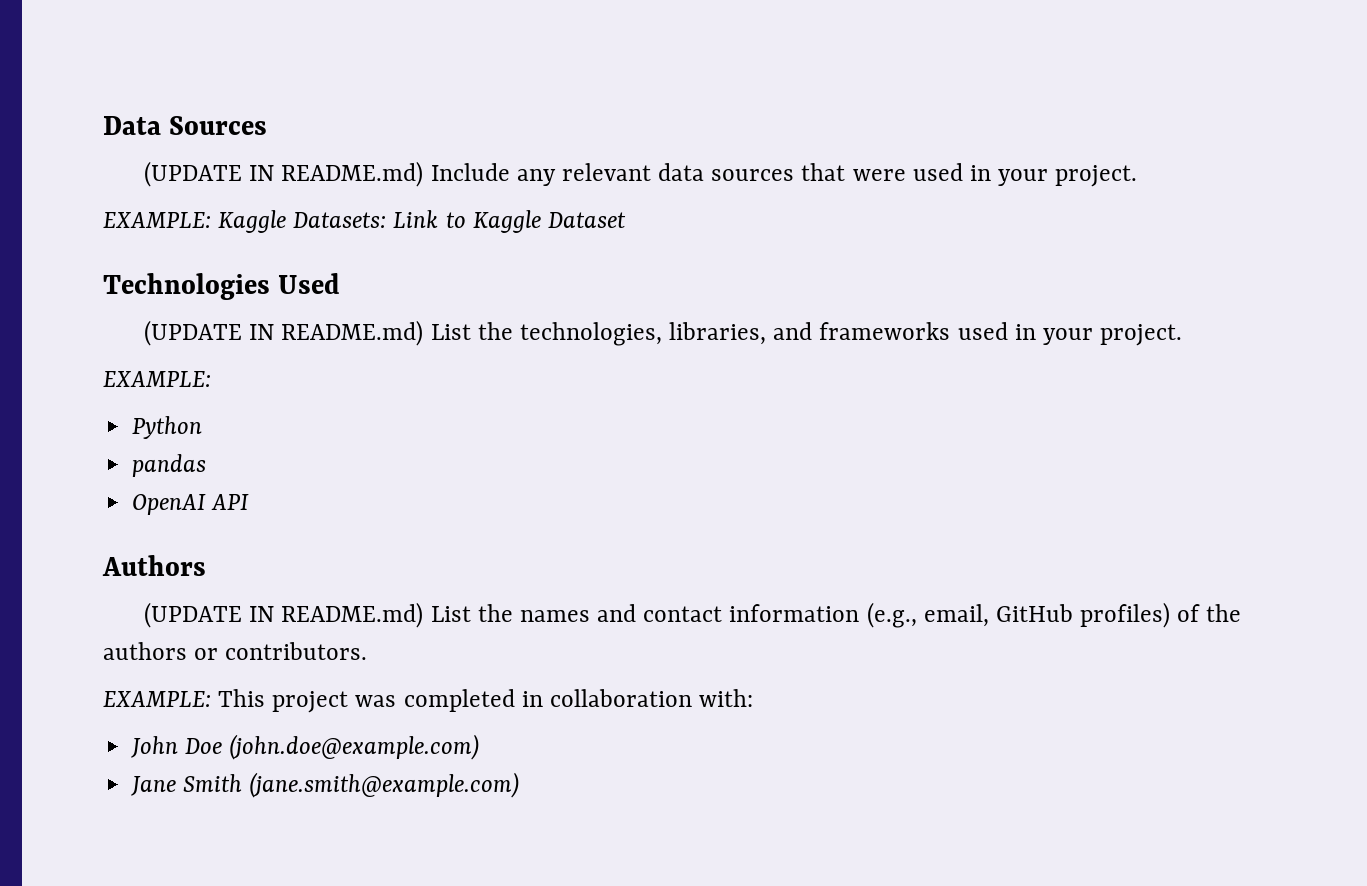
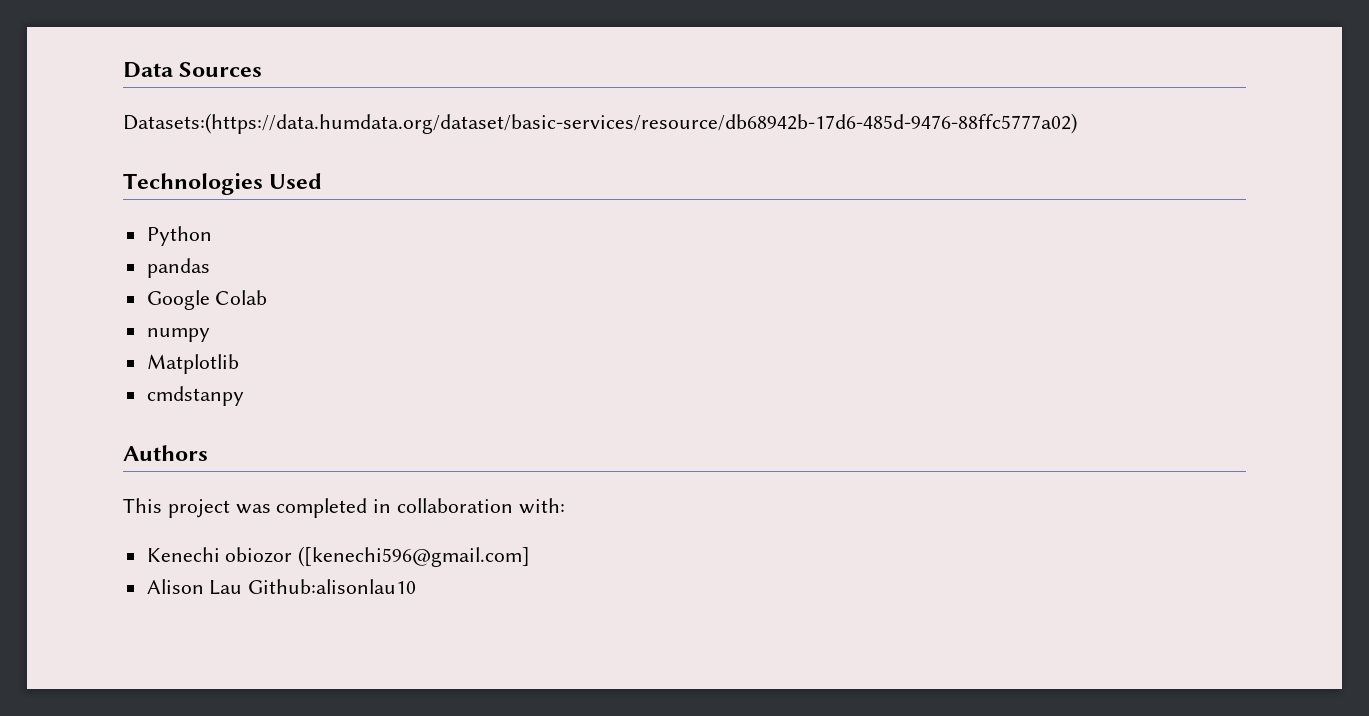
[144,161,1138,187] [103,210,626,233] [103,273,341,300] [144,320,1182,346] [103,371,211,387] [132,416,203,439] [132,454,207,477] [132,494,250,515] [102,555,206,576] [144,602,1242,628] [103,642,368,660] [103,691,211,707] (UPDATE IN README.md) Include any relevant data sources that were used in your project. // EXAMPLE: Kaggle Datasets: Link to Kaggle Dataset // Technologies Used // (UPDATE IN README.md) List the technologies, libraries, and frameworks used in your project. // EXAMPLE: // Python // pandas // OpenAI API // Authors // (UPDATE IN README.md) List the names and contact information (e.g., email, GitHub profiles) of the authors or contributors. // EXAMPLE: -> [123,113,1077,134] [123,173,323,195] [146,226,212,246] [146,258,210,278] [146,290,268,310] [146,328,210,342] [146,354,239,374] [146,386,244,406] [123,445,208,461] Datasets:(https://data.humdata.org/dataset/basic-services/resource/db68942b-17d6-485d-9476-88ffc5777a02) // Technologies Used // Python // pandas // Google Colab // numpy // Matplotlib // cmdstanpy // Authors //
[131,734,480,760] [131,772,520,798] John Doe (john.doe@example.com) // Jane Smith (jane.smith@example.com) -> [146,546,531,567] [146,579,417,595] Kenechi obiozor ([kenechi596@gmail.com] // Alison Lau Github:alisonlau10

